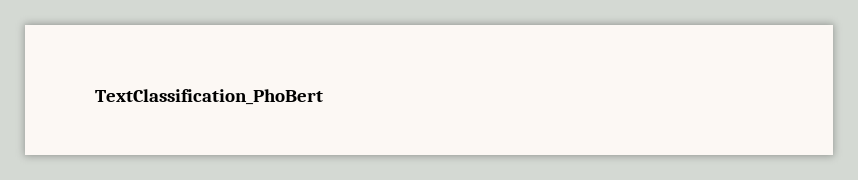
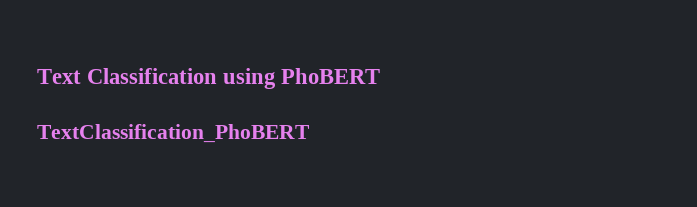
[95,89,323,105] TextClassification_PhoBert -> [37,68,381,89] [37,124,310,143] Text Classification using PhoBERT // TextClassification_PhoBERT

